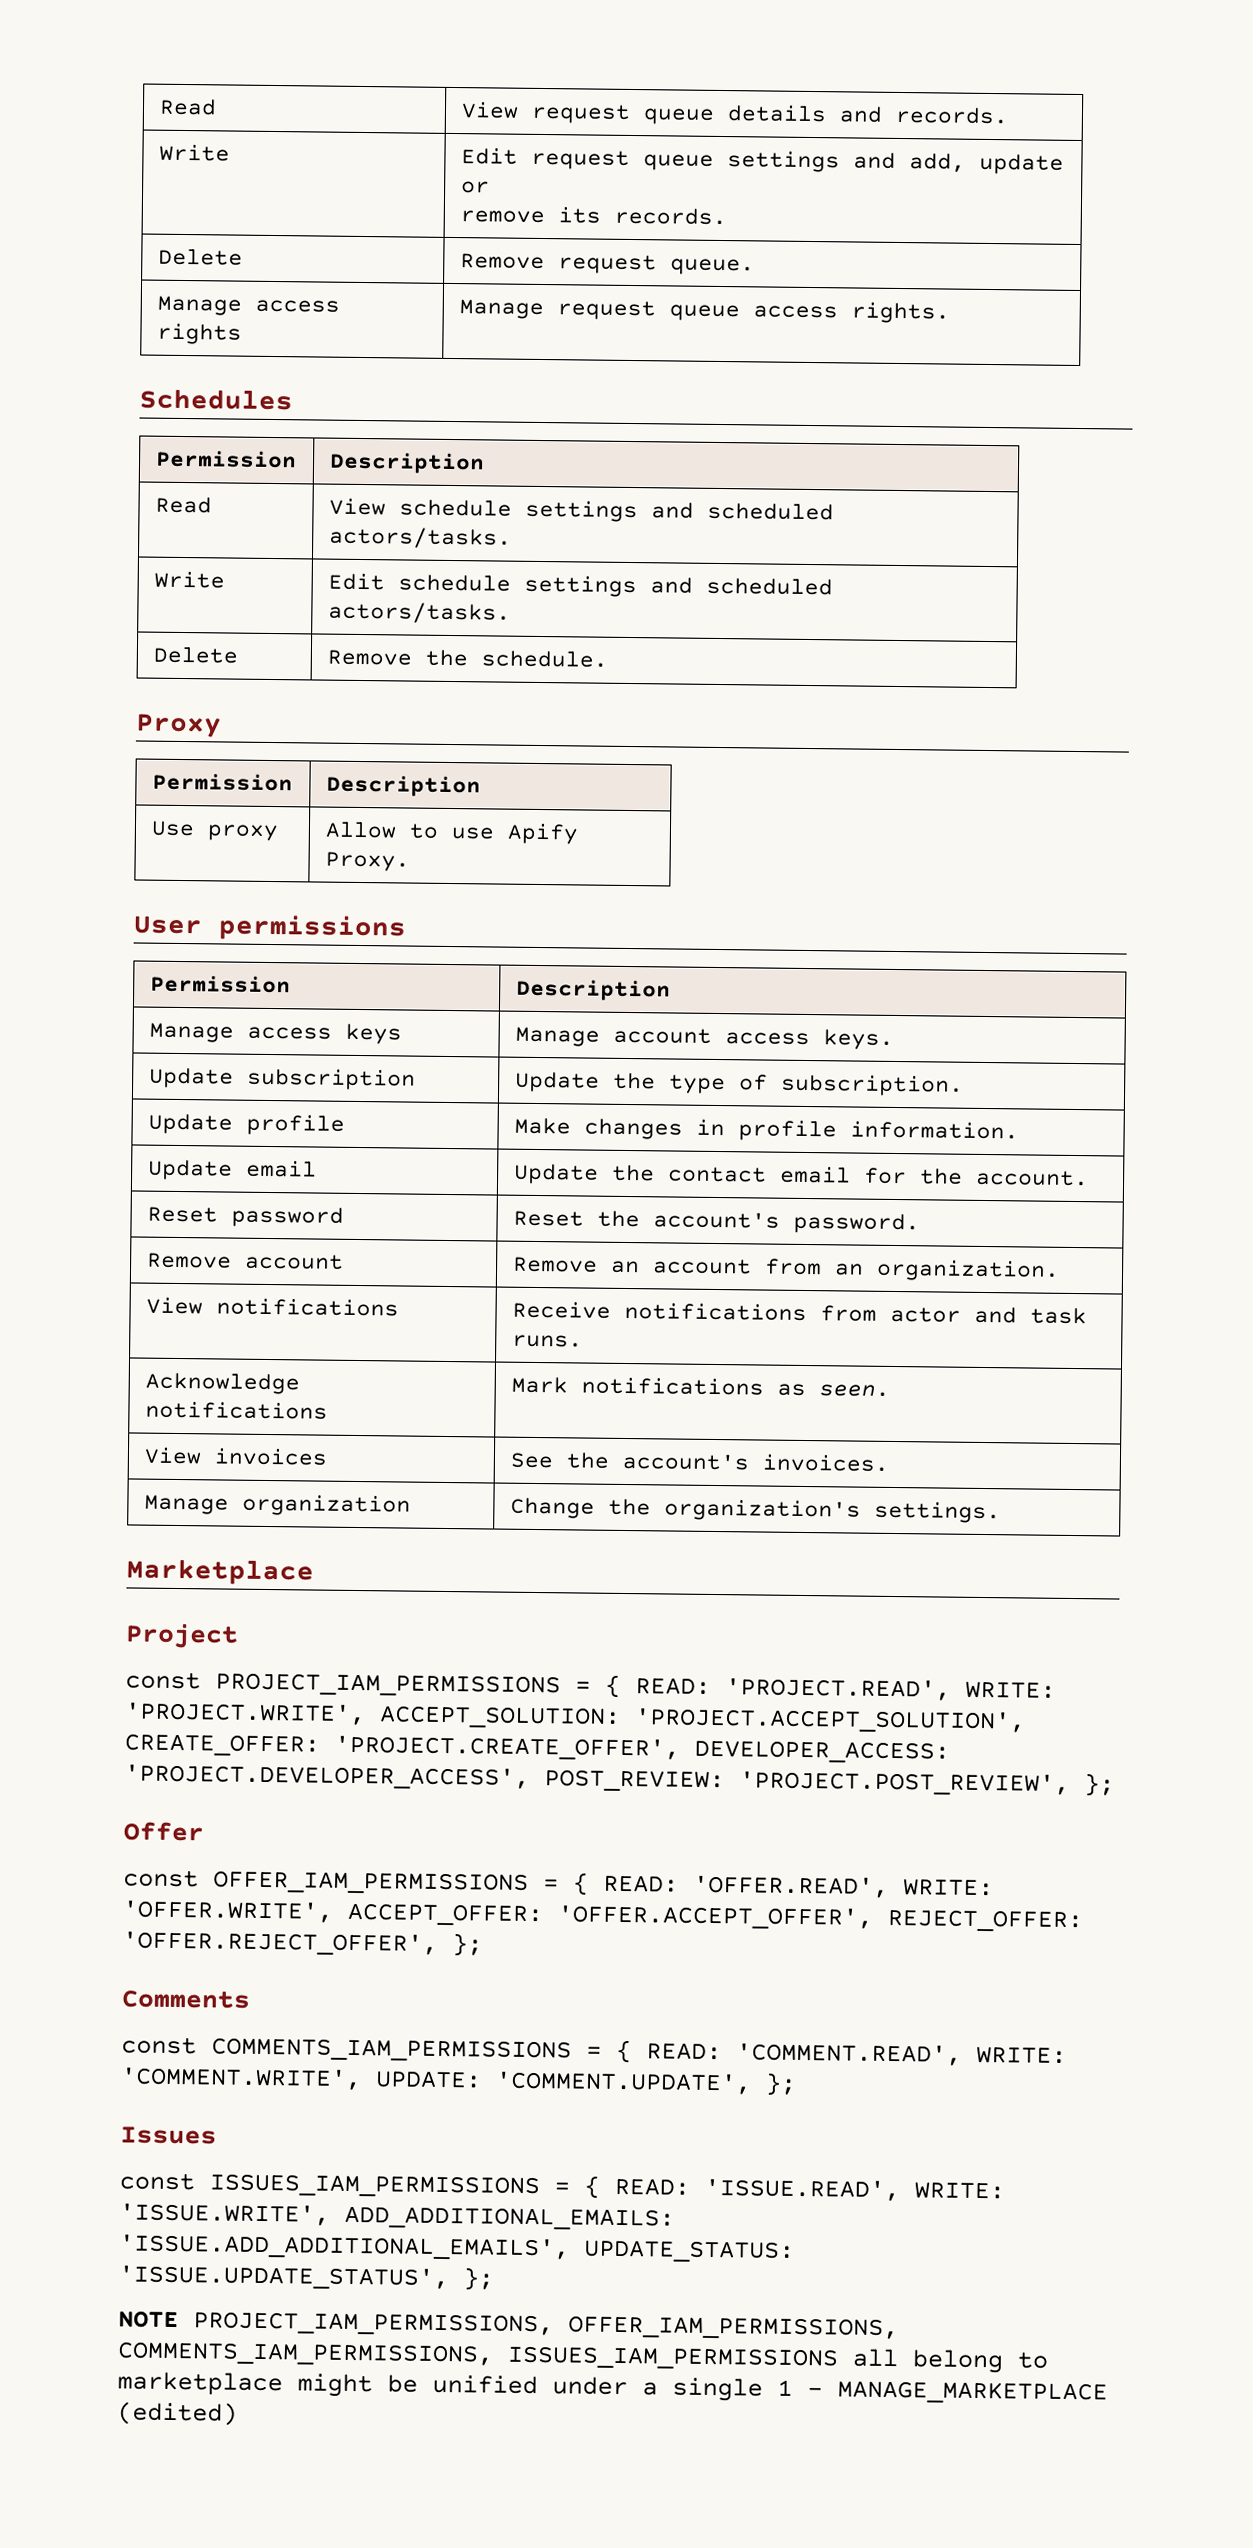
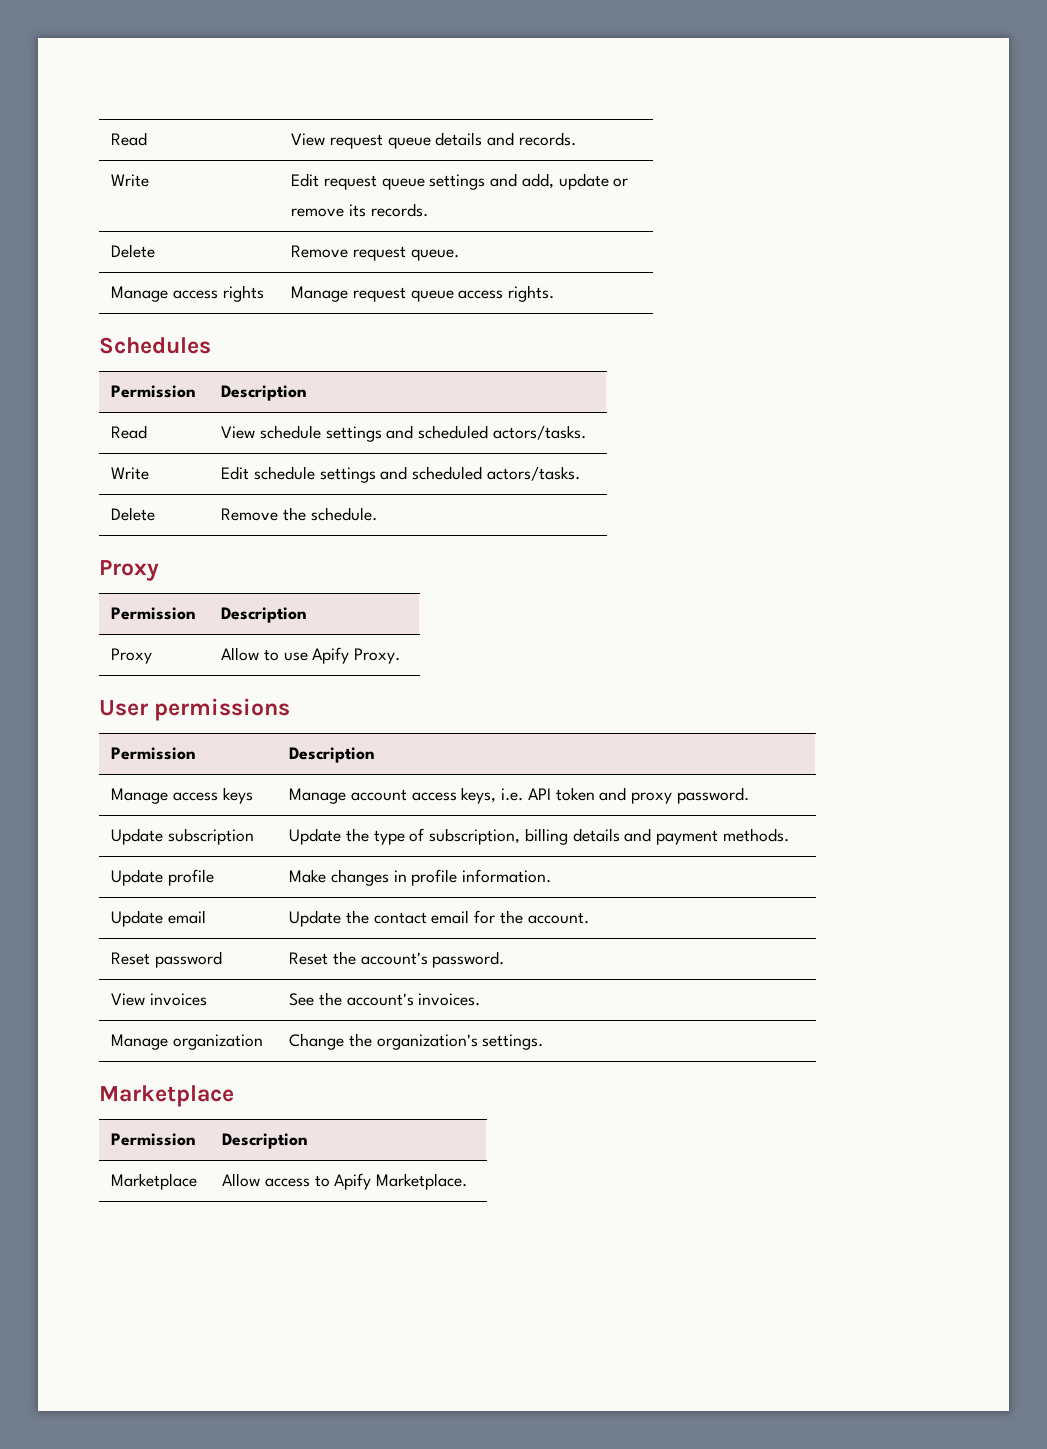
[150,820,278,842] Use proxy -> [111,648,153,664] Proxy
[822,1029,894,1050] keys. -> [461,787,749,804] keys, i.e. API token and proxy password.
[780,1073,964,1097] subscription. -> [429,828,789,845] subscription, billing details and payment methods.
[146,1252,344,1270] [512,1256,1060,1282] [145,1296,399,1317] [511,1300,1087,1325] [511,1334,583,1348] [144,1372,300,1395] [144,1400,328,1420] [510,1376,890,1397] // Remove account | Remove an account from an organization. // View notifications | Receive notifications from actor and task runs. // Acknowledge notifications | Mark notifications as seen. -> (505, 959) none
[125,1623,239,1649] [125,1671,1056,1701] [124,1702,1026,1734] [124,1733,950,1764] [124,1764,1115,1797] [123,1821,204,1842] [123,1869,994,1898] [122,1900,1083,1933] [122,1931,483,1957] [121,1990,250,2009] [121,2036,1067,2066] [120,2067,797,2096] [120,2126,217,2145] [119,2172,1005,2202] [119,2203,675,2231] [119,2234,795,2263] [118,2265,494,2291] [118,2310,899,2341] [117,2341,1048,2374] [117,2371,1108,2405] [117,2401,238,2426] // Project // const PROJECT_IAM_PERMISSIONS = { READ: 'PROJECT.READ', WRITE: 'PROJECT.WRITE', ACCEPT_SOLUTION: 'PROJECT.ACCEPT_SOLUTION', CREATE_OFFER: 'PROJECT.CREATE_OFFER', DEVELOPER_ACCESS: 'PROJECT.DEVELOPER_ACCESS', POST_REVIEW: 'PROJECT.POST_REVIEW', }; // Offer // const OFFER_IAM_PERMISSIONS = { READ: 'OFFER.READ', WRITE: 'OFFER.WRITE', ACCEPT_OFFER: 'OFFER.ACCEPT_OFFER', REJECT_OFFER: 'OFFER.REJECT_OFFER', }; // Comments // const COMMENTS_IAM_PERMISSIONS = { READ: 'COMMENT.READ', WRITE: 'COMMENT.WRITE', UPDATE: 'COMMENT.UPDATE', }; // Issues // const ISSUES_IAM_PERMISSIONS = { READ: 'ISSUE.READ', WRITE: 'ISSUE.WRITE', ADD_ADDITIONAL_EMAILS: 'ISSUE.ADD_ADDITIONAL_EMAILS', UPDATE_STATUS: 'ISSUE.UPDATE_STATUS', }; // NOTE PROJECT_IAM_PERMISSIONS, OFFER_IAM_PERMISSIONS, COMMENTS_IAM_PERMISSIONS, ISSUES_IAM_PERMISSIONS all belong to marketplace might be unified under a single 1 - MANAGE_MARKETPLACE (edited) -> [111,1133,197,1146] [222,1133,309,1149] [111,1173,198,1190] [222,1173,468,1190] // Permission | Description // Marketplace | Allow access to Apify Marketplace.

